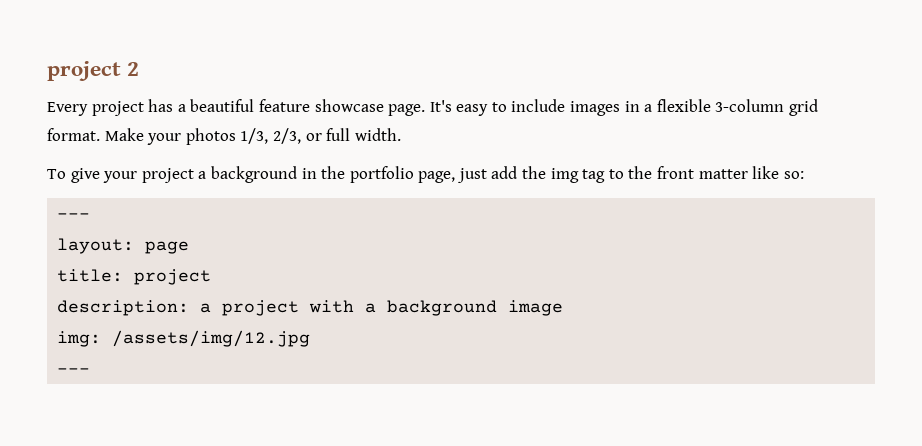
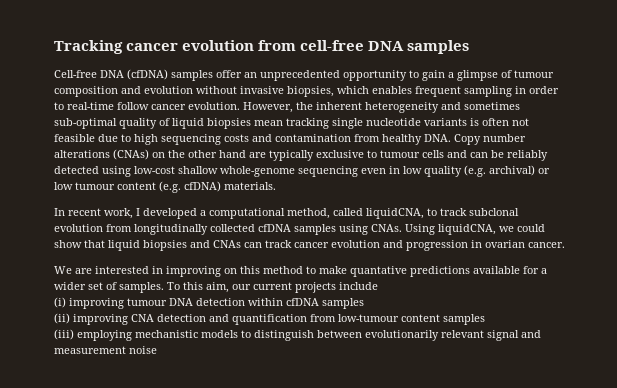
[47,61,140,81] [47,99,819,116] [47,128,401,145] [47,166,804,183] [57,213,91,219] [57,238,190,254] [57,269,212,285] [57,300,564,316] [57,330,311,347] [57,368,91,374] project 2 // Every project has a beautiful feature showcase page. It's easy to include images in a flexible 3-column grid format. Make your photos 1/3, 2/3, or full width. // To give your project a background in the portfolio page, just add the img tag to the front matter like so: // --- // layout: page // title: project // description: a project with a background image // img: /assets/img/12.jpg // --- -> [54,40,470,54] [54,69,554,81] [54,86,559,97] [54,102,520,113] [54,118,529,129] [54,134,526,145] [54,149,548,161] [54,165,550,177] [54,181,276,193] [54,208,519,219] [54,224,545,235] [54,240,565,251] [54,266,547,277] [54,282,378,293] [54,297,364,309] [54,313,485,325] [54,329,541,341] [54,346,157,354] Tracking cancer evolution from cell-free DNA samples // Cell-free DNA (cfDNA) samples offer an unprecedented opportunity to gain a glimpse of tumour composition and evolution without invasive biopsies, which enables frequent sampling in order to real-time follow cancer evolution. However, the inherent heterogeneity and sometimes sub-optimal quality of liquid biopsies mean tracking single nucleotide variants is often not feasible due to high sequencing costs and contamination from healthy DNA. Copy number alterations (CNAs) on the other hand are typically exclusive to tumour cells and can be reliably detected using low-cost shallow whole-genome sequencing even in low quality (e.g. archival) or low tumour content (e.g. cfDNA) materials. // In recent work, I developed a computational method, called liquidCNA, to track subclonal evolution from longitudinally collected cfDNA samples using CNAs. Using liquidCNA, we could show that liquid biopsies and CNAs can track cancer evolution and progression in ovarian cancer. // We are interested in improving on this method to make quantative predictions available for a wider set of samples. To this aim, our current projects include // (i) improving tumour DNA detection within cfDNA samples // (ii) improving CNA detection and quantification from low-tumour content samples // (iii) employing mechanistic models to distinguish between evolutionarily relevant signal and measurement noise

